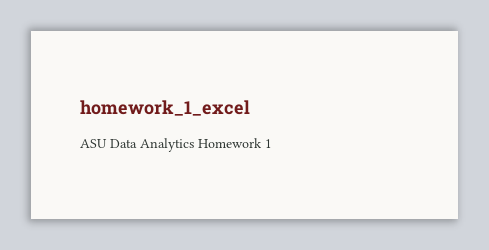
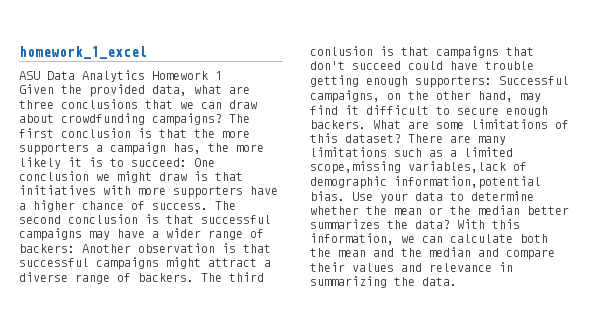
(272, 143) none -> [19,84,250,97] [19,99,257,109] [19,113,250,126] [19,128,250,138] [19,142,264,155] [19,157,215,169] [19,171,243,183] [19,185,278,198] [19,200,236,212] [19,214,271,224] [19,228,264,241] [19,243,271,253] [19,257,271,270] [19,272,264,284] [310,46,534,59] [310,61,534,70] [310,75,569,88] [310,90,541,103] [310,105,548,117] [310,119,569,129] [310,133,506,145] [310,147,513,157] [310,161,527,174] [310,176,541,189] [310,191,534,203] [310,205,569,215] [310,219,520,229] [310,233,548,245] [310,247,555,260] [310,262,513,272] [310,276,457,288] // Given the provided data, what are three conclusions that we can draw about crowdfunding campaigns? The first conclusion is that the more supporters a campaign has, the more likely it is to succeed: One conclusion we might draw is that initiatives with more supporters have a higher chance of success. The second conclusion is that successful campaigns may have a wider range of backers: Another observation is that successful campaigns might attract a diverse range of backers. The third conlusion is that campaigns that don't succeed could have trouble getting enough supporters: Successful campaigns, on the other hand, may find it difficult to secure enough backers. What are some limitations of this dataset? There are many limitations such as a limited scope,missing variables,lack of demographic information,potential bias. Use your data to determine whether the mean or the median better summarizes the data? With this information, we can calculate both the mean and the median and compare their values and relevance in summarizing the data.

